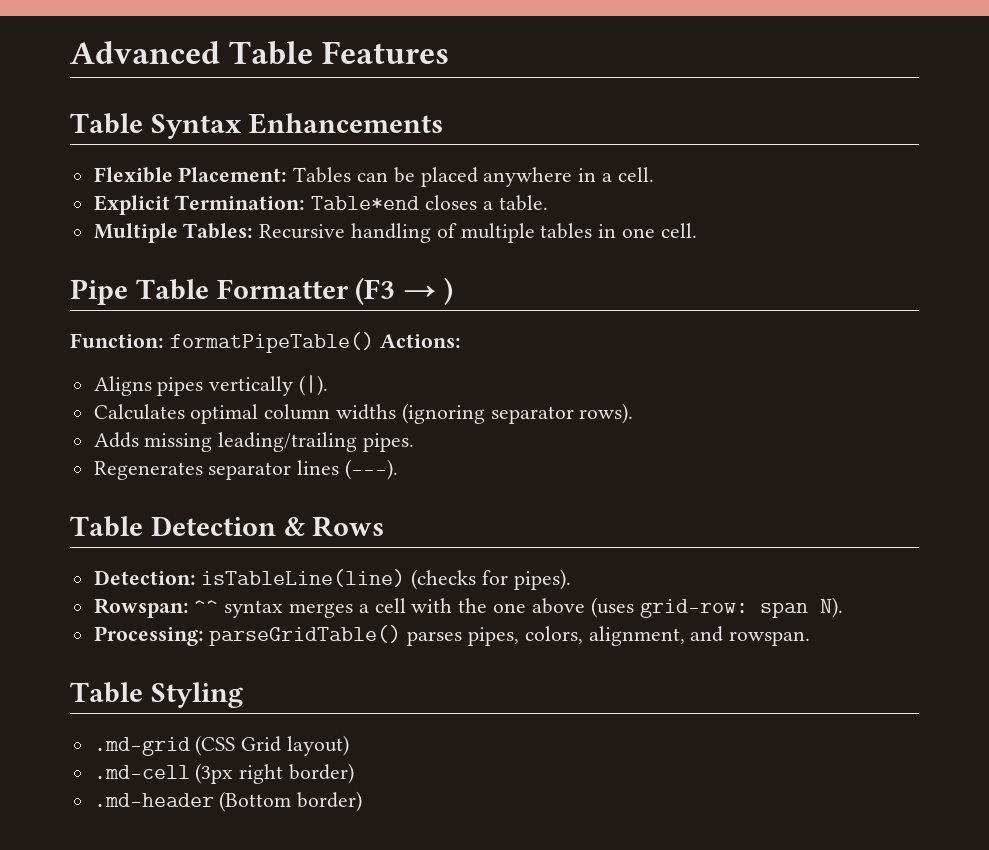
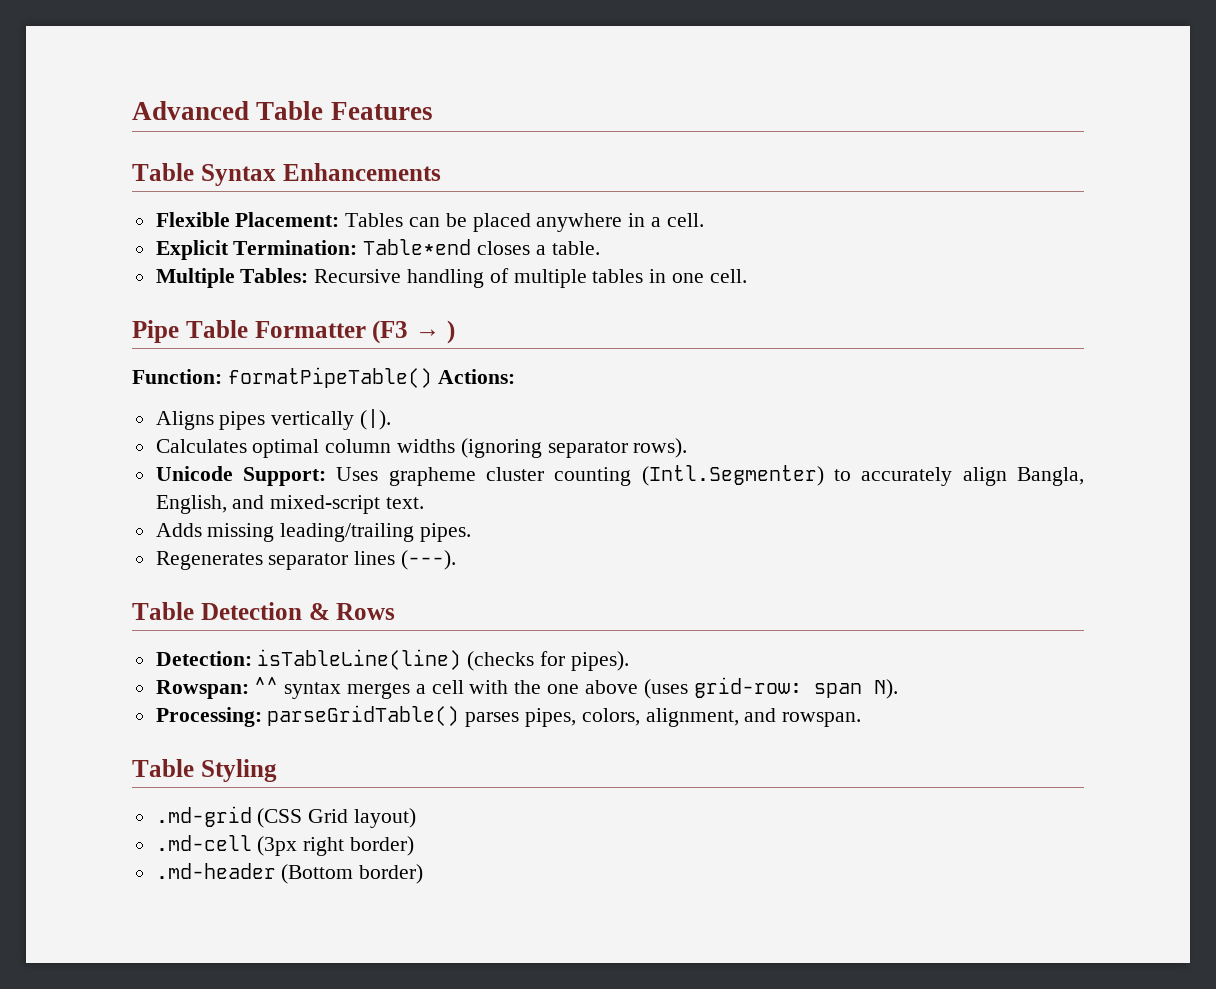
(634, 413) none -> [155,465,1084,486] [155,495,425,514] // Unicode Support: Uses grapheme cluster counting (Intl.Segmenter) to accurately align Bangla, English, and mixed-script text.

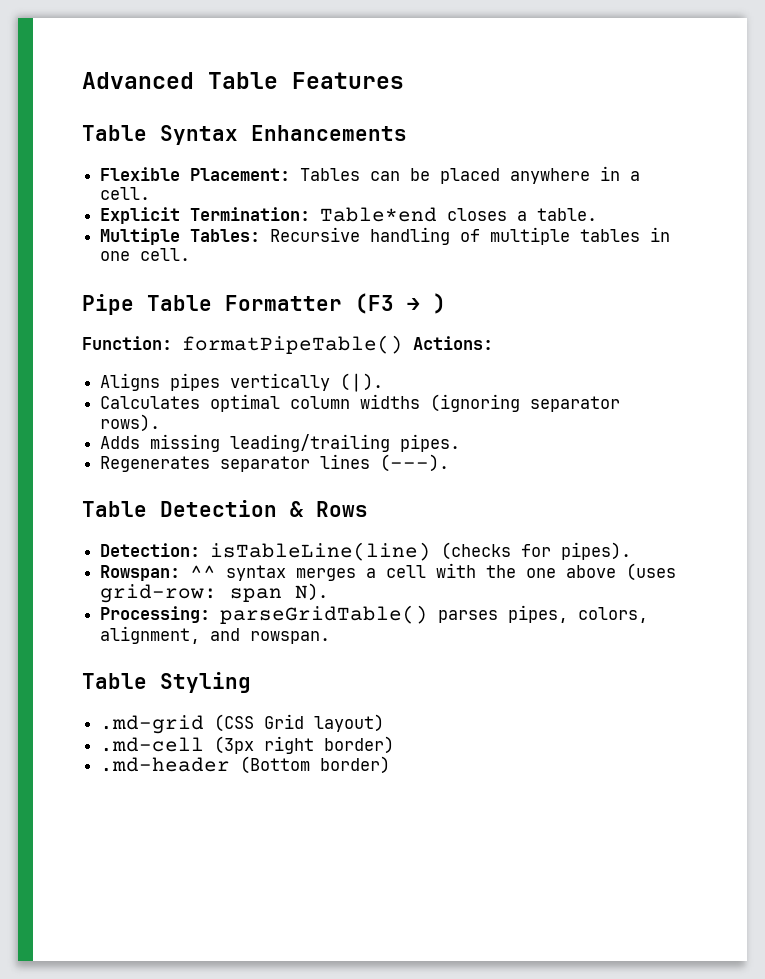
[155,465,1084,486] [155,495,425,514] // Unicode Support: Uses grapheme cluster counting (Intl.Segmenter) to accurately align Bangla, English, and mixed-script text. -> (161, 423) none

